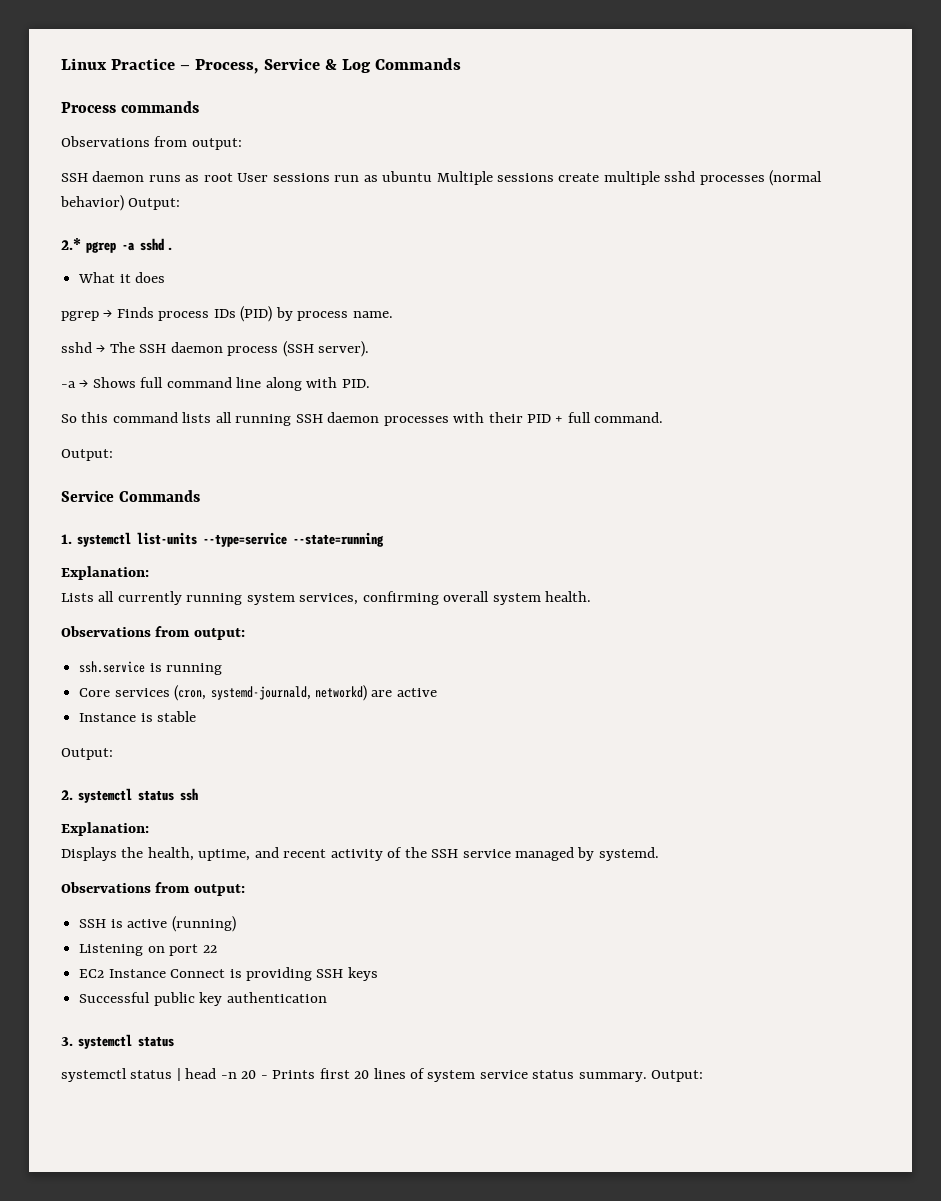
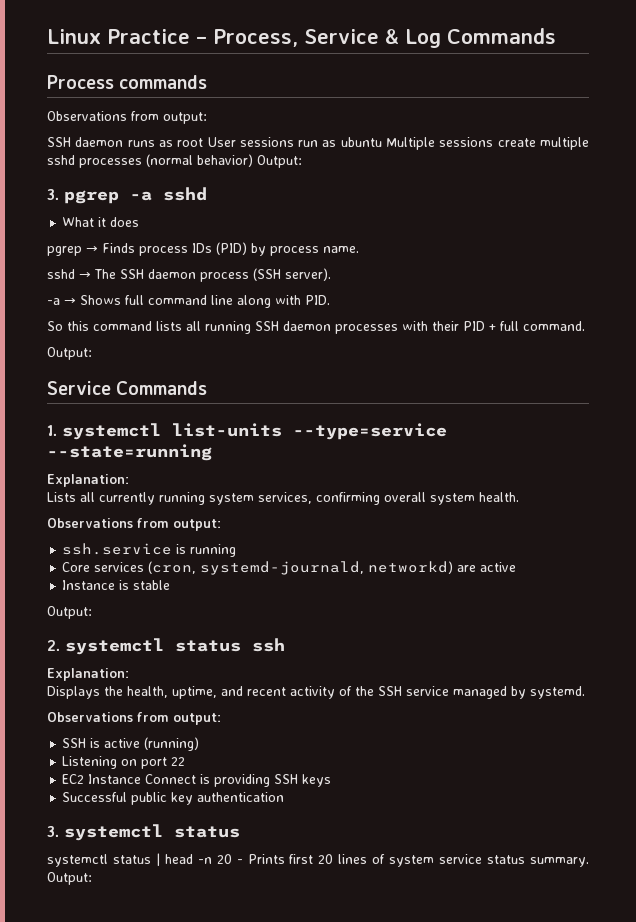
[61,238,81,250] 2.* -> [47,189,59,200] 3.
[168,247,173,250] . -> (207, 194) none

